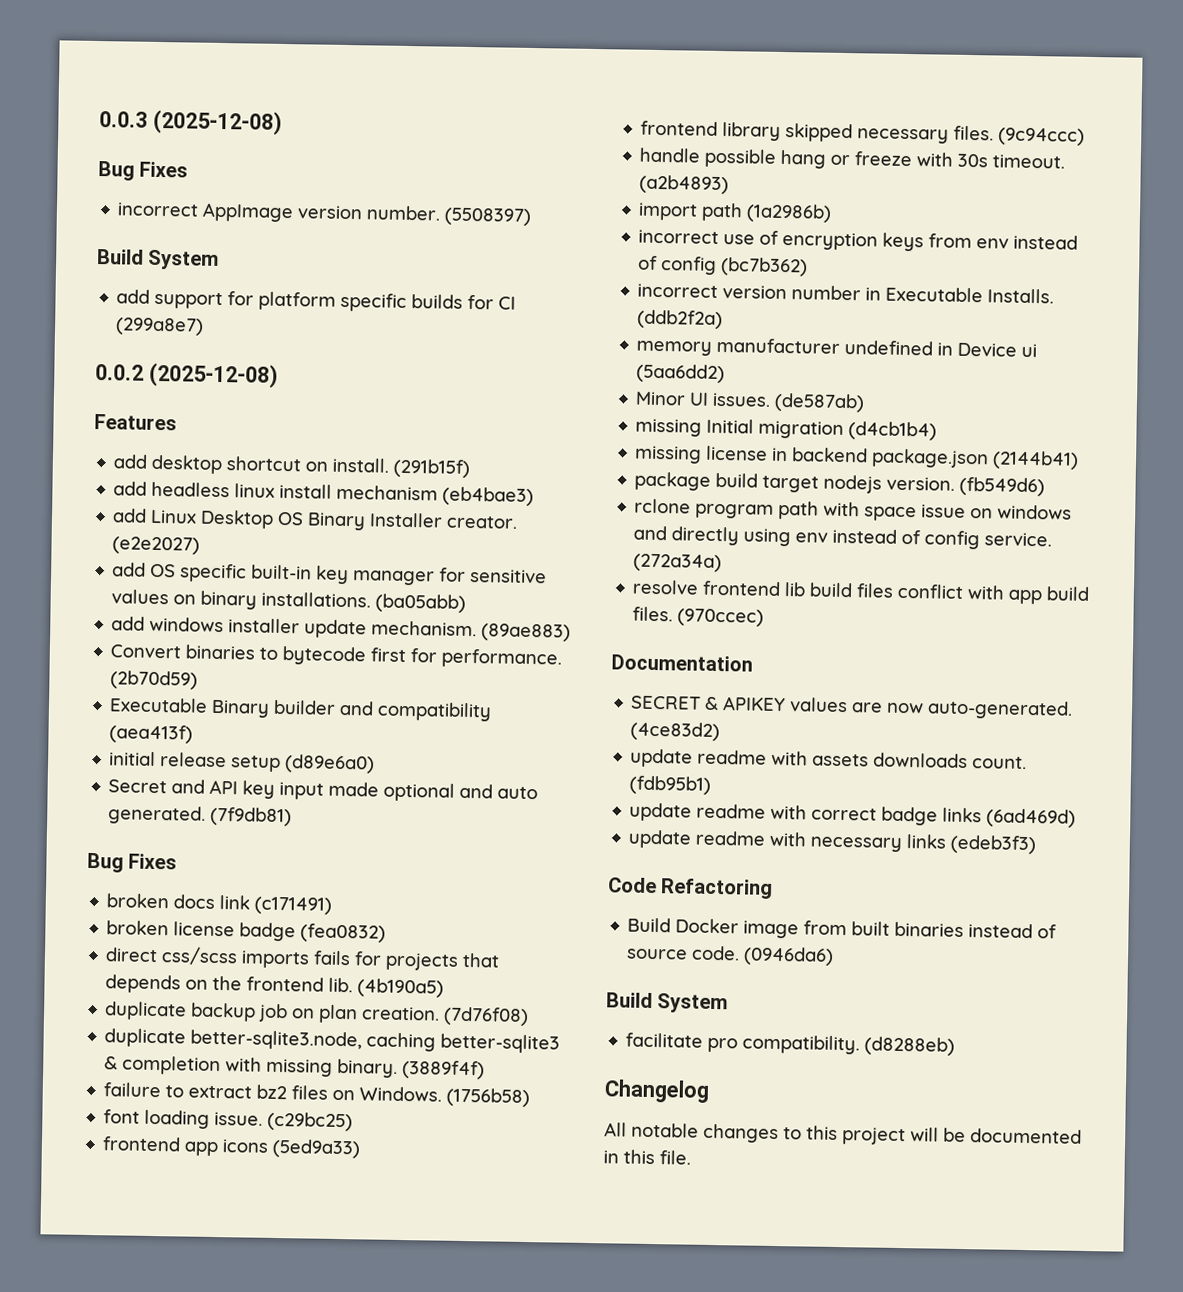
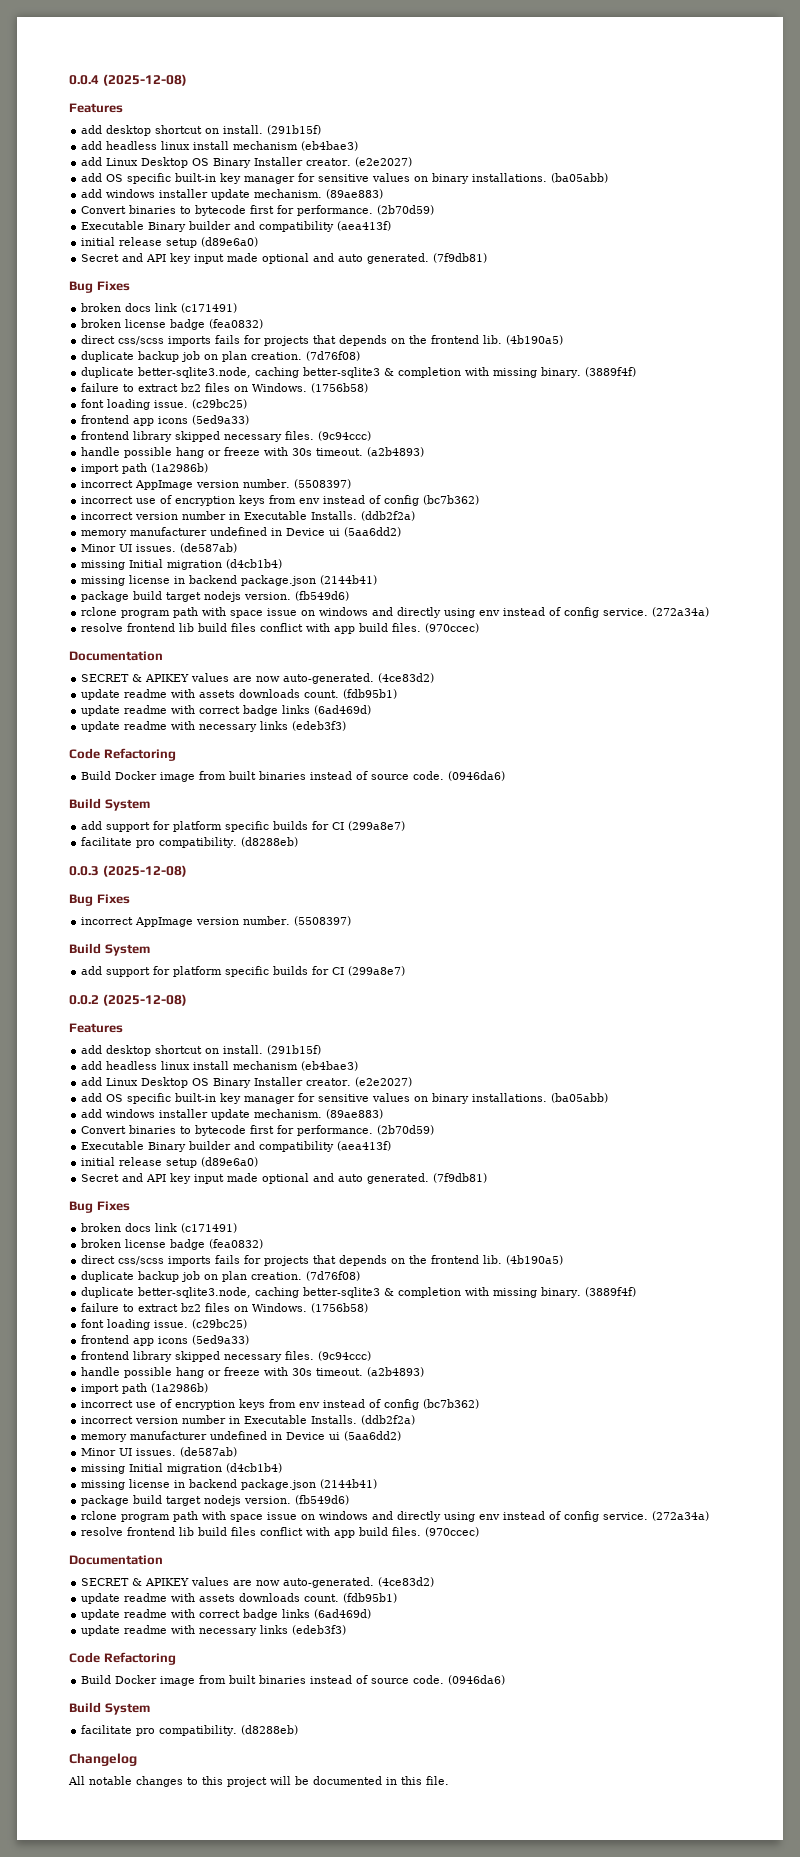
(99, 119) none -> [69,74,187,86] [69,103,123,113] [81,125,322,136] [81,141,359,151] [81,157,413,168] [81,173,609,184] [81,189,384,200] [81,205,435,216] [81,221,392,232] [81,237,259,248] [81,253,488,264] [69,281,130,293] [81,303,238,313] [81,319,264,330] [81,335,564,346] [81,351,361,362] [81,367,637,378] [81,383,369,393] [81,399,248,410] [81,415,250,426] [81,431,372,442] [81,447,425,458] [81,463,209,474] [81,479,352,490] [81,495,480,506] [81,511,416,521] [81,527,402,538] [81,543,238,553] [81,559,283,570] [81,575,378,586] [81,591,350,602] [81,607,710,618] [81,623,480,634] [69,651,163,661] [81,673,435,684] [81,689,398,700] [81,705,372,716] [81,721,347,732] [69,748,176,761] [81,771,506,782] [69,798,150,811] [81,821,406,832] [81,837,299,848] 0.0.4 (2025-12-08) // Features // add desktop shortcut on install. (291b15f) // add headless linux install mechanism (eb4bae3) // add Linux Desktop OS Binary Installer creator. (e2e2027) // add OS specific built-in key manager for sensitive values on binary installations. (ba05abb) // add windows installer update mechanism. (89ae883) // Convert binaries to bytecode first for performance. (2b70d59) // Executable Binary builder and compatibility (aea413f) // initial release setup (d89e6a0) // Secret and API key input made optional and auto generated. (7f9db81) // Bug Fixes // broken docs link (c171491) // broken license badge (fea0832) // direct css/scss imports fails for projects that depends on the frontend lib. (4b190a5) // duplicate backup job on plan creation. (7d76f08) // duplicate better-sqlite3.node, caching better-sqlite3 & completion with missing binary. (3889f4f) // failure to extract bz2 files on Windows. (1756b58) // font loading issue. (c29bc25) // frontend app icons (5ed9a33) // frontend library skipped necessary files. (9c94ccc) // handle possible hang or freeze with 30s timeout. (a2b4893) // import path (1a2986b) // incorrect AppImage version number. (5508397) // incorrect use of encryption keys from env instead of config (bc7b362) // incorrect version number in Executable Installs. (ddb2f2a) // memory manufacturer undefined in Device ui (5aa6dd2) // Minor UI issues. (de587ab) // missing Initial migration (d4cb1b4) // missing license in backend package.json (2144b41) // package build target nodejs version. (fb549d6) // rclone program path with space issue on windows and directly using env instead of config service. (272a34a) // resolve frontend lib build files conflict with app build files. (970ccec) // Documentation // SECRET & APIKEY values are now auto-generated. (4ce83d2) // update readme with assets downloads count. (fdb95b1) // update readme with correct badge links (6ad469d) // update readme with necessary links (edeb3f3) // Code Refactoring // Build Docker image from built binaries instead of source code. (0946da6) // Build System // add support for platform specific builds for CI (299a8e7) // facilitate pro compatibility. (d8288eb) //

